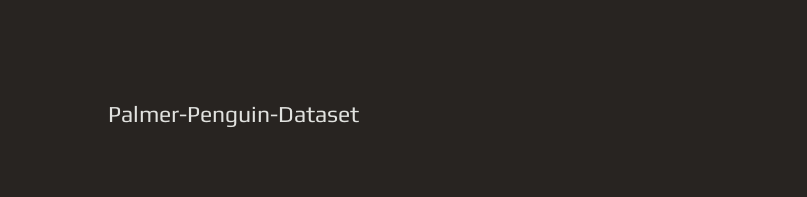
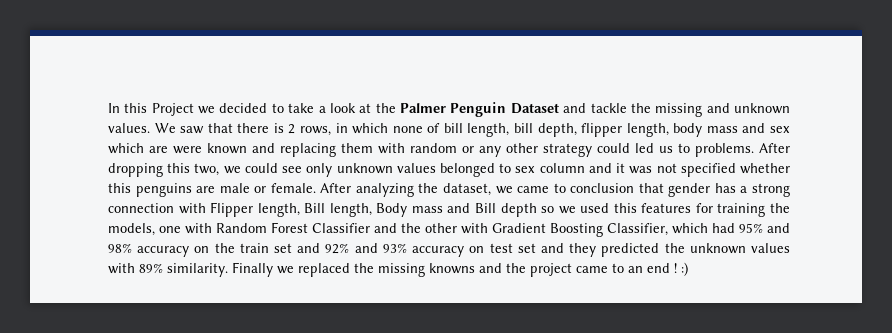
[108,105,359,128] Palmer-Penguin-Dataset -> [108,102,790,117] [108,123,790,137] [108,143,790,157] [108,163,790,177] [108,183,790,197] [108,202,790,217] [108,222,790,237] [108,243,791,257] [108,262,688,277] In this Project we decided to take a look at the Palmer Penguin Dataset and tackle the missing and unknown values. We saw that there is 2 rows, in which none of bill length, bill depth, flipper length, body mass and sex which are were known and replacing them with random or any other strategy could led us to problems. After dropping this two, we could see only unknown values belonged to sex column and it was not specified whether this penguins are male or female. After analyzing the dataset, we came to conclusion that gender has a strong connection with Flipper length, Bill length, Body mass and Bill depth so we used this features for training the models, one with Random Forest Classifier and the other with Gradient Boosting Classifier, which had 95% and 98% accuracy on the train set and 92% and 93% accuracy on test set and they predicted the unknown values with 89% similarity. Finally we replaced the missing knowns and the project came to an end ! :)

